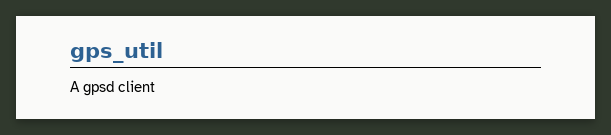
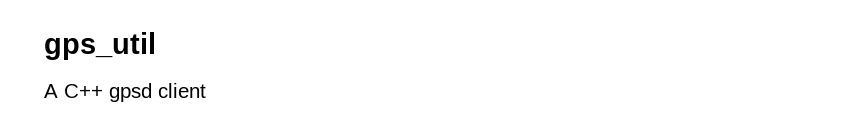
(80, 86) none -> [64,84,103,98] C++

